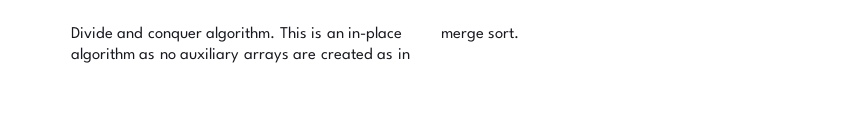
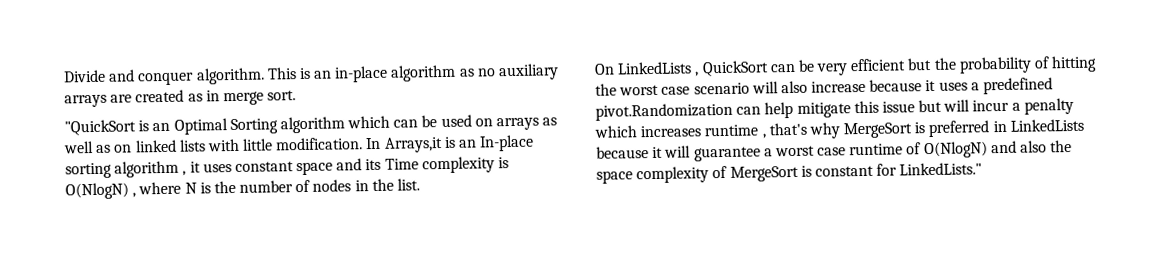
(520, 33) none -> [64,114,558,136] [63,134,535,154] [65,156,510,179] [65,178,421,200] [594,55,1098,77] [595,77,1054,96] [595,97,1074,121] [594,118,1084,139] [596,139,1073,162] [596,162,983,184] // "QuickSort is an Optimal Sorting algorithm which can be used on arrays as well as on linked lists with little modification. In Arrays,it is an In-place sorting algorithm , it uses constant space and its Time complexity is O(NlogN) , where N is the number of nodes in the list. // On LinkedLists , QuickSort can be very efficient but the probability of hitting the worst case scenario will also increase because it uses a predefined pivot.Randomization can help mitigate this issue but will incur a penalty which increases runtime , that's why MergeSort is preferred in LinkedLists because it will guarantee a worst case runtime of O(NlogN) and also the space complexity of MergeSort is constant for LinkedLists."

